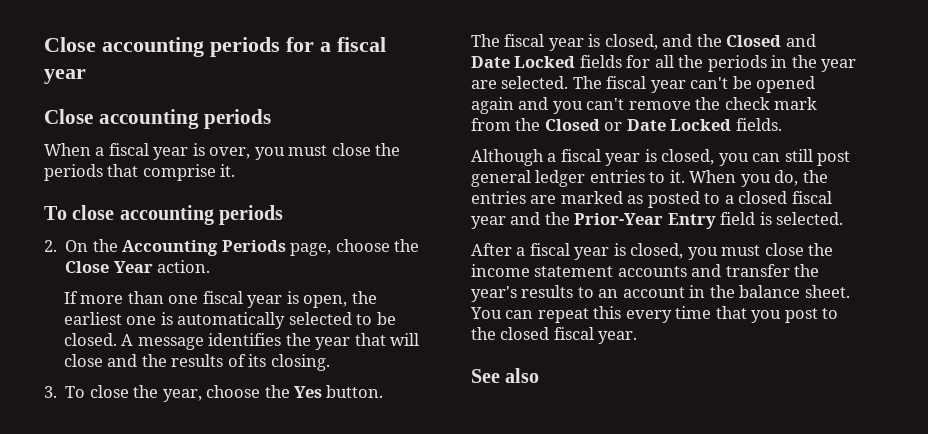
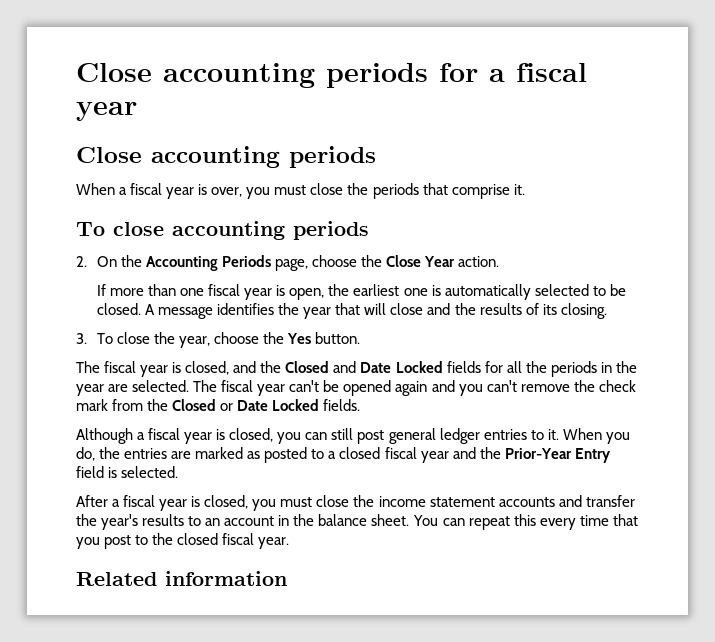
[471,368,540,383] See also -> [76,571,287,586] Related information

